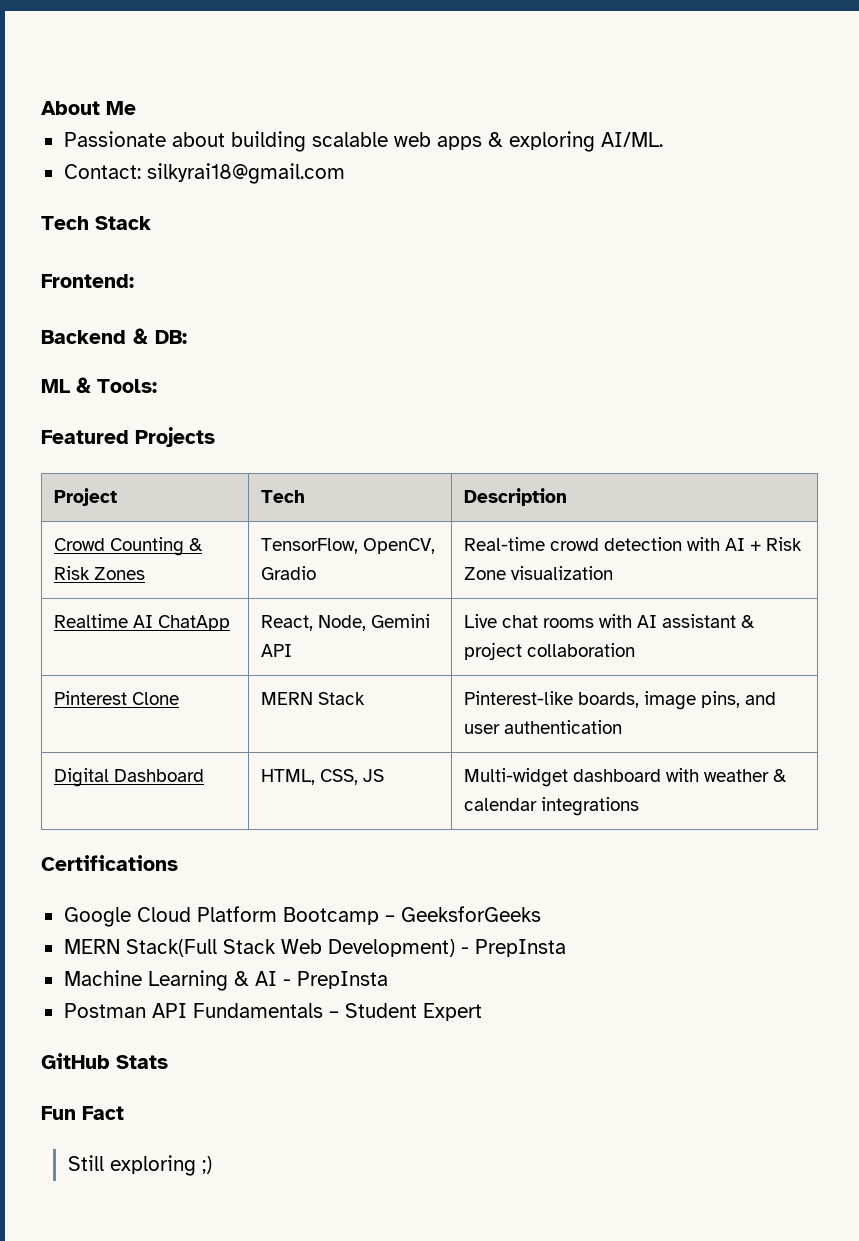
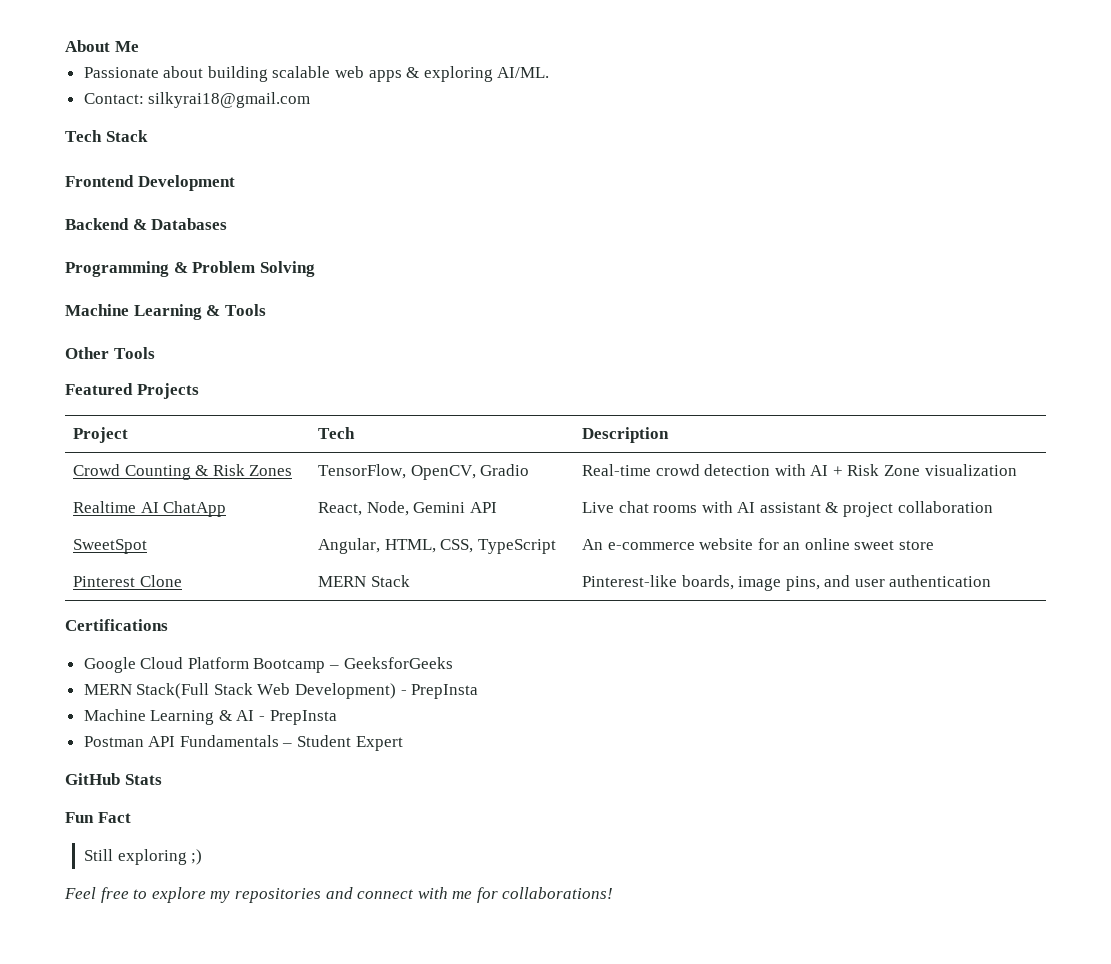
[41,274,134,288] Frontend: -> [65,175,235,191] Frontend Development
[155,330,187,344] [41,377,157,393] DB: // ML & Tools: -> [151,218,228,230] [65,261,315,277] [65,304,266,320] [65,347,155,359] Databases // Programming & Problem Solving // Machine Learning & Tools // Other Tools
(636, 650) none -> [72,539,147,554] [317,538,556,554] [581,538,935,550] // SweetSpot | Angular, HTML, CSS, TypeScript | An e-commerce website for an online sweet store
[54,768,205,787] [261,769,385,785] [464,768,788,787] [464,797,640,816] // Digital Dashboard | HTML, CSS, JS | Multi-widget dashboard with weather & calendar integrations -> (992, 581) none
(212, 1165) none -> [64,887,614,903] // Feel free to explore my repositories and connect with me for collaborations!

